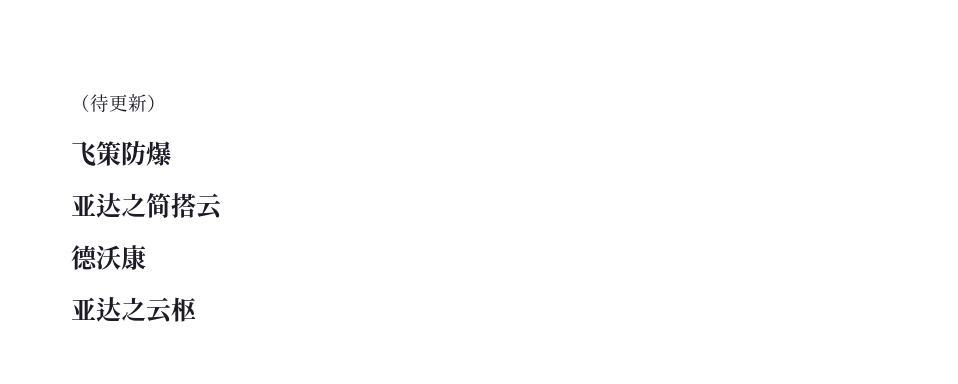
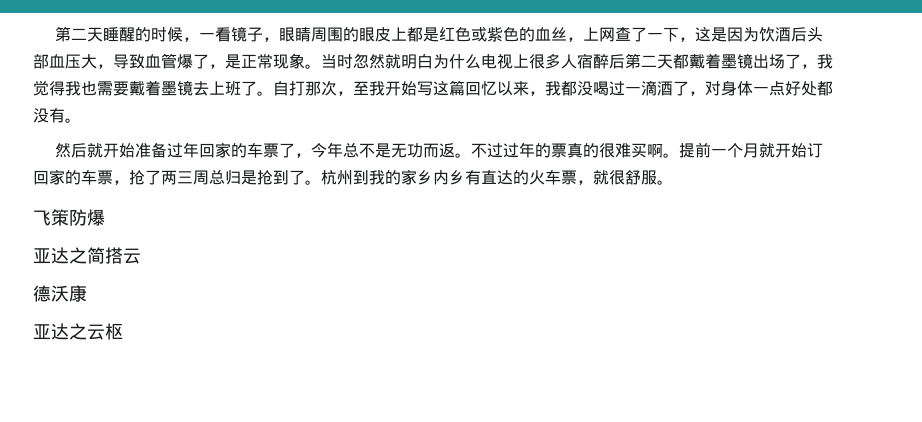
[71,94,166,112] （待更新） -> [55,26,824,42] [33,53,833,69] [33,80,833,96] [33,108,81,123] [55,142,824,158] [33,169,673,185] 第二天睡醒的时候，一看镜子，眼睛周围的眼皮上都是红色或紫色的血丝，上网查了一下，这是因为饮酒后头部血压大，导致血管爆了，是正常现象。当时忽然就明白为什么电视上很多人宿醉后第二天都戴着墨镜出场了，我觉得我也需要戴着墨镜去上班了。自打那次，至我开始写这篇回忆以来，我都没喝过一滴酒了，对身体一点好处都没有。 // 然后就开始准备过年回家的车票了，今年总不是无功而返。不过过年的票真的很难买啊。提前一个月就开始订回家的车票，抢了两三周总归是抢到了。杭州到我的家乡内乡有直达的火车票，就很舒服。

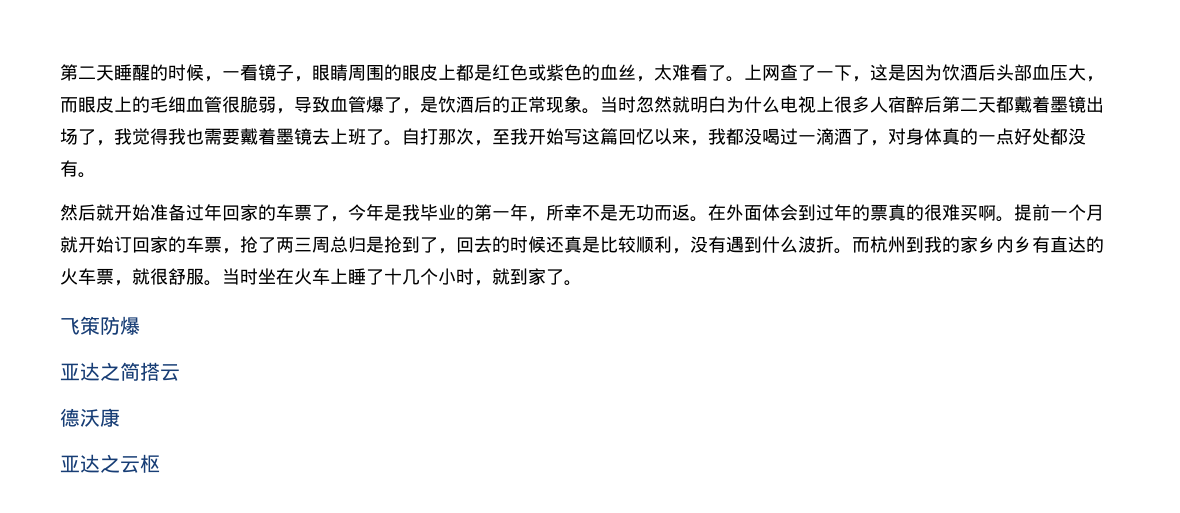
(584, 39) none -> [654,64,744,82] 太难看了。
(113, 66) none -> [60,96,294,114] 而眼皮上的毛细血管很脆弱，
(241, 61) none -> [438,96,510,113] 饮酒后的
(753, 88) none -> [942,128,978,145] 真的
[343,143,360,158] 总 -> [384,204,582,222] 是我毕业的第一年，所幸
[471,143,504,158] 不过 -> [708,204,816,221] 在外面体会到
[305,180,321,185] 。 -> [438,236,870,254] ，回去的时候还真是比较顺利，没有遇到什么波折。而
(673, 182) none -> [222,268,582,286] 当时坐在火车上睡了十几个小时，就到家了。

